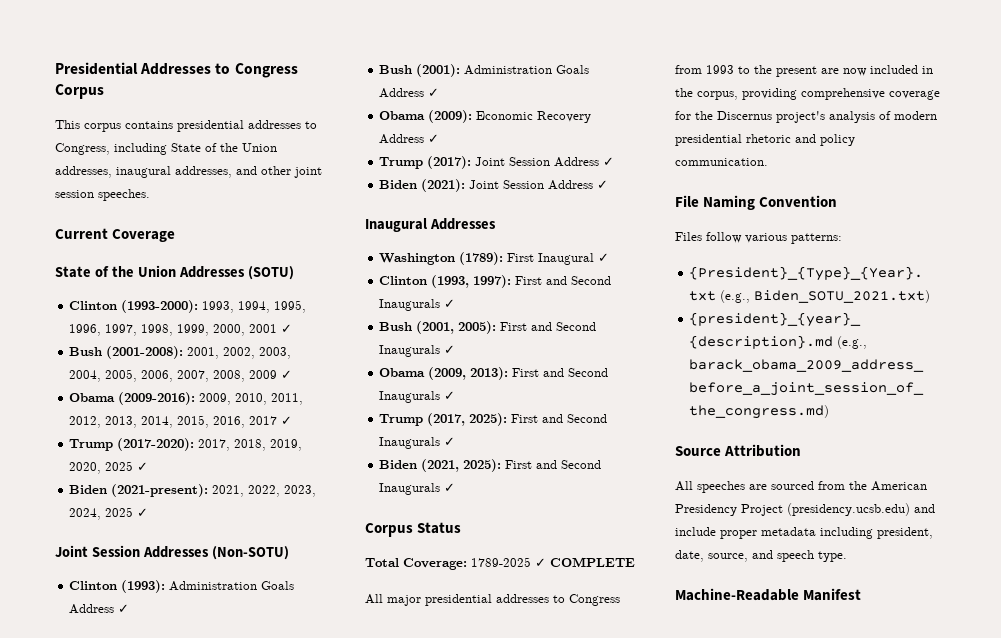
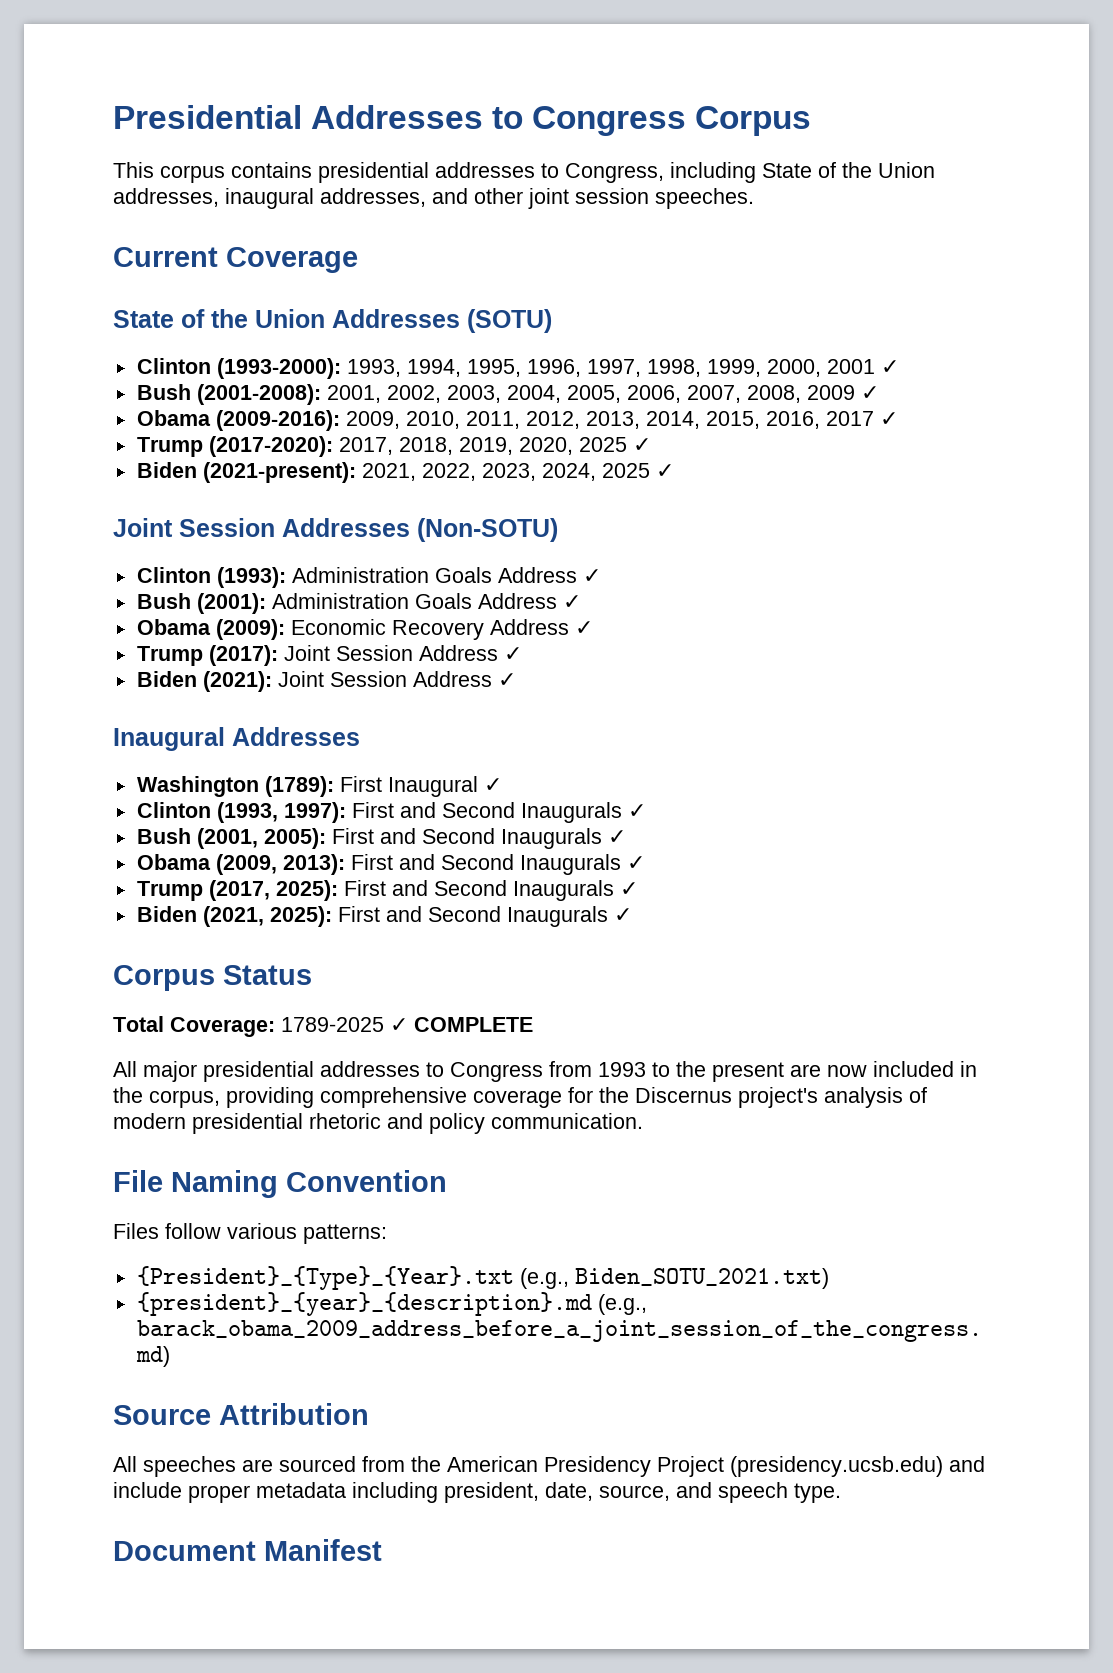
[675,588,799,601] Machine-Readable -> [113,1541,256,1561] Document

